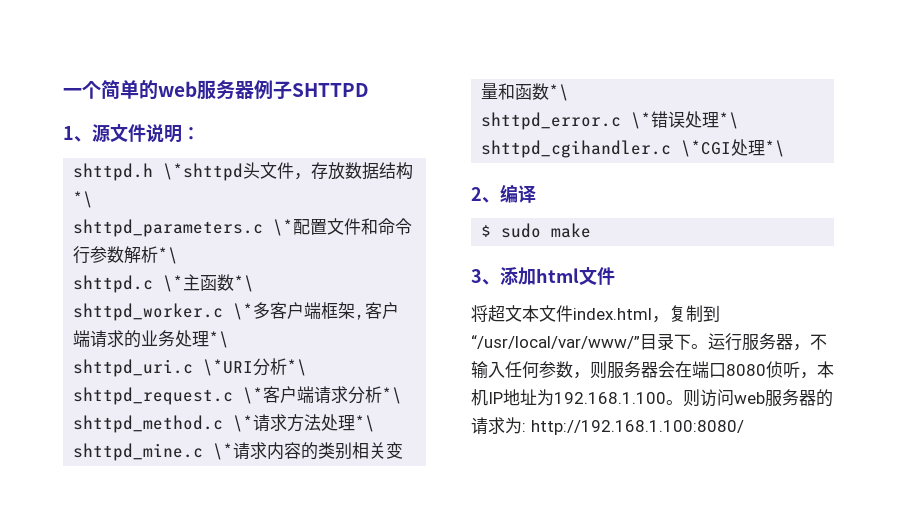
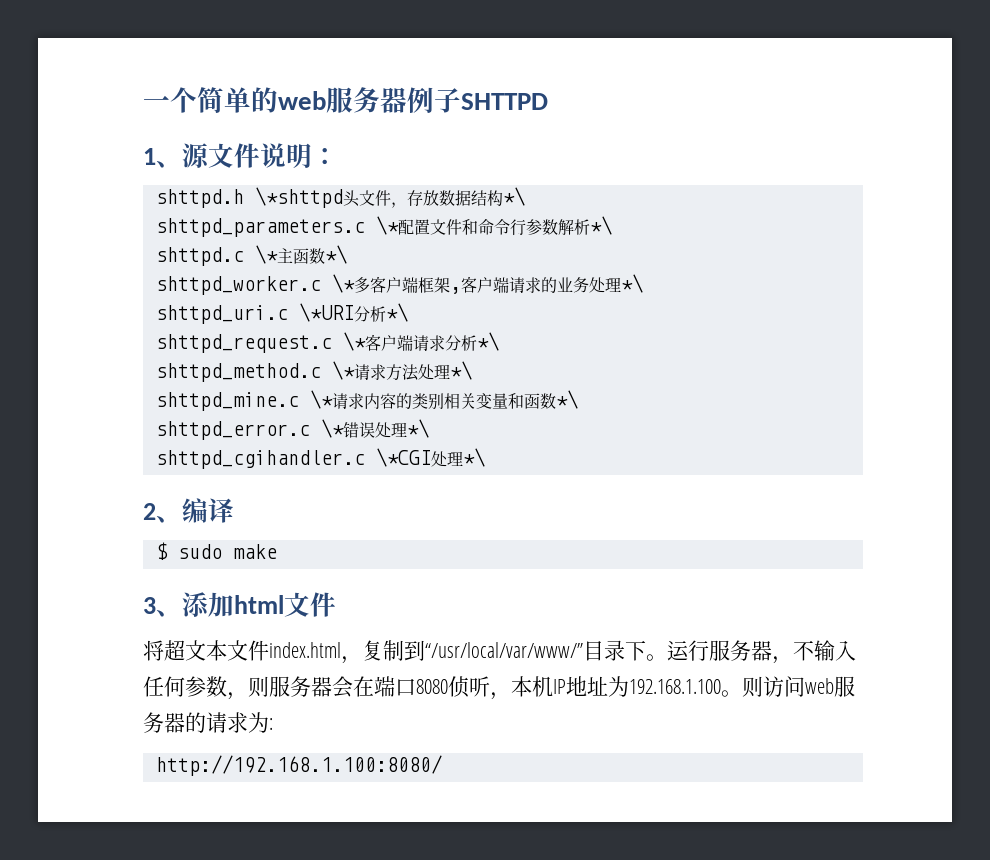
(526, 427) none -> (273, 724) //

